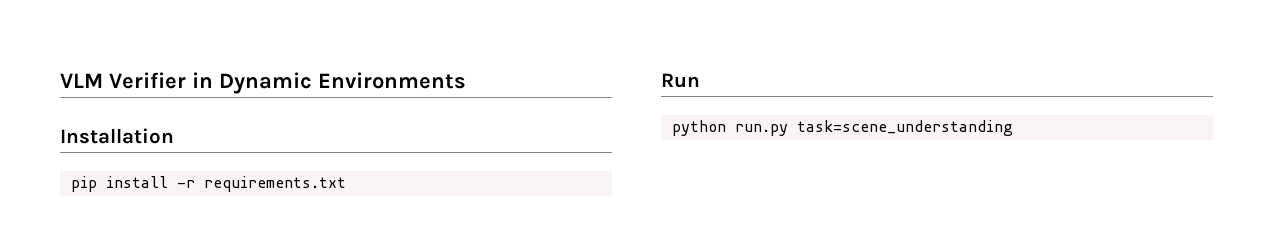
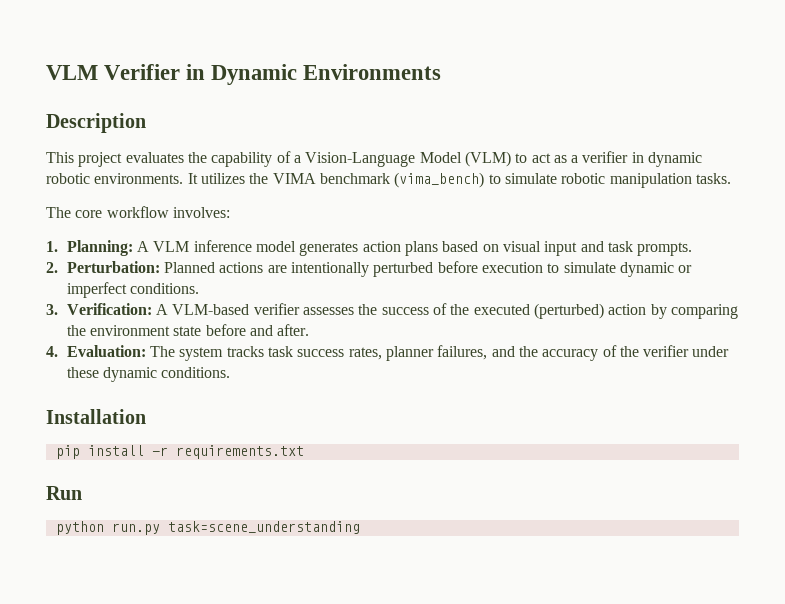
(466, 80) none -> [46,113,146,133] [46,151,703,167] [46,172,731,188] [46,206,230,218] [46,240,693,256] [46,261,693,277] [66,282,199,298] [46,303,738,319] [66,324,310,336] [46,345,730,361] [66,367,231,382] // Description // This project evaluates the capability of a Vision-Language Model (VLM) to act as a verifier in dynamic robotic environments. It utilizes the VIMA benchmark (vima_bench) to simulate robotic manipulation tasks. // The core workflow involves: // 1. Planning: A VLM inference model generates action plans based on visual input and task prompts. // 2. Perturbation: Planned actions are intentionally perturbed before execution to simulate dynamic or imperfect conditions. // 3. Verification: A VLM-based verifier assesses the success of the executed (perturbed) action by comparing the environment state before and after. // 4. Evaluation: The system tracks task success rates, planner failures, and the accuracy of the verifier under these dynamic conditions.

